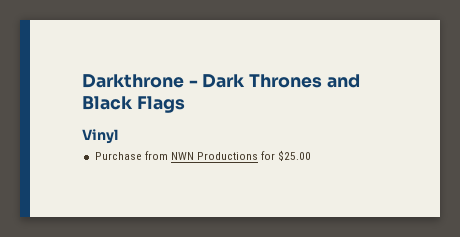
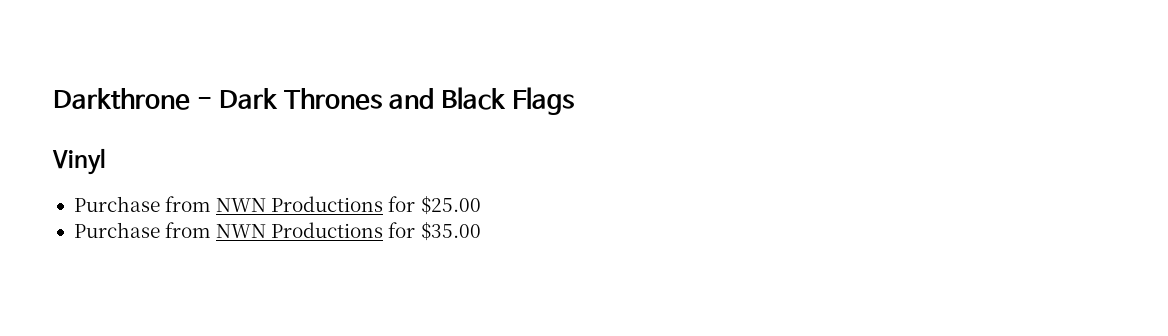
(312, 155) none -> [73,222,481,241] // Purchase from NWN Productions for $35.00

